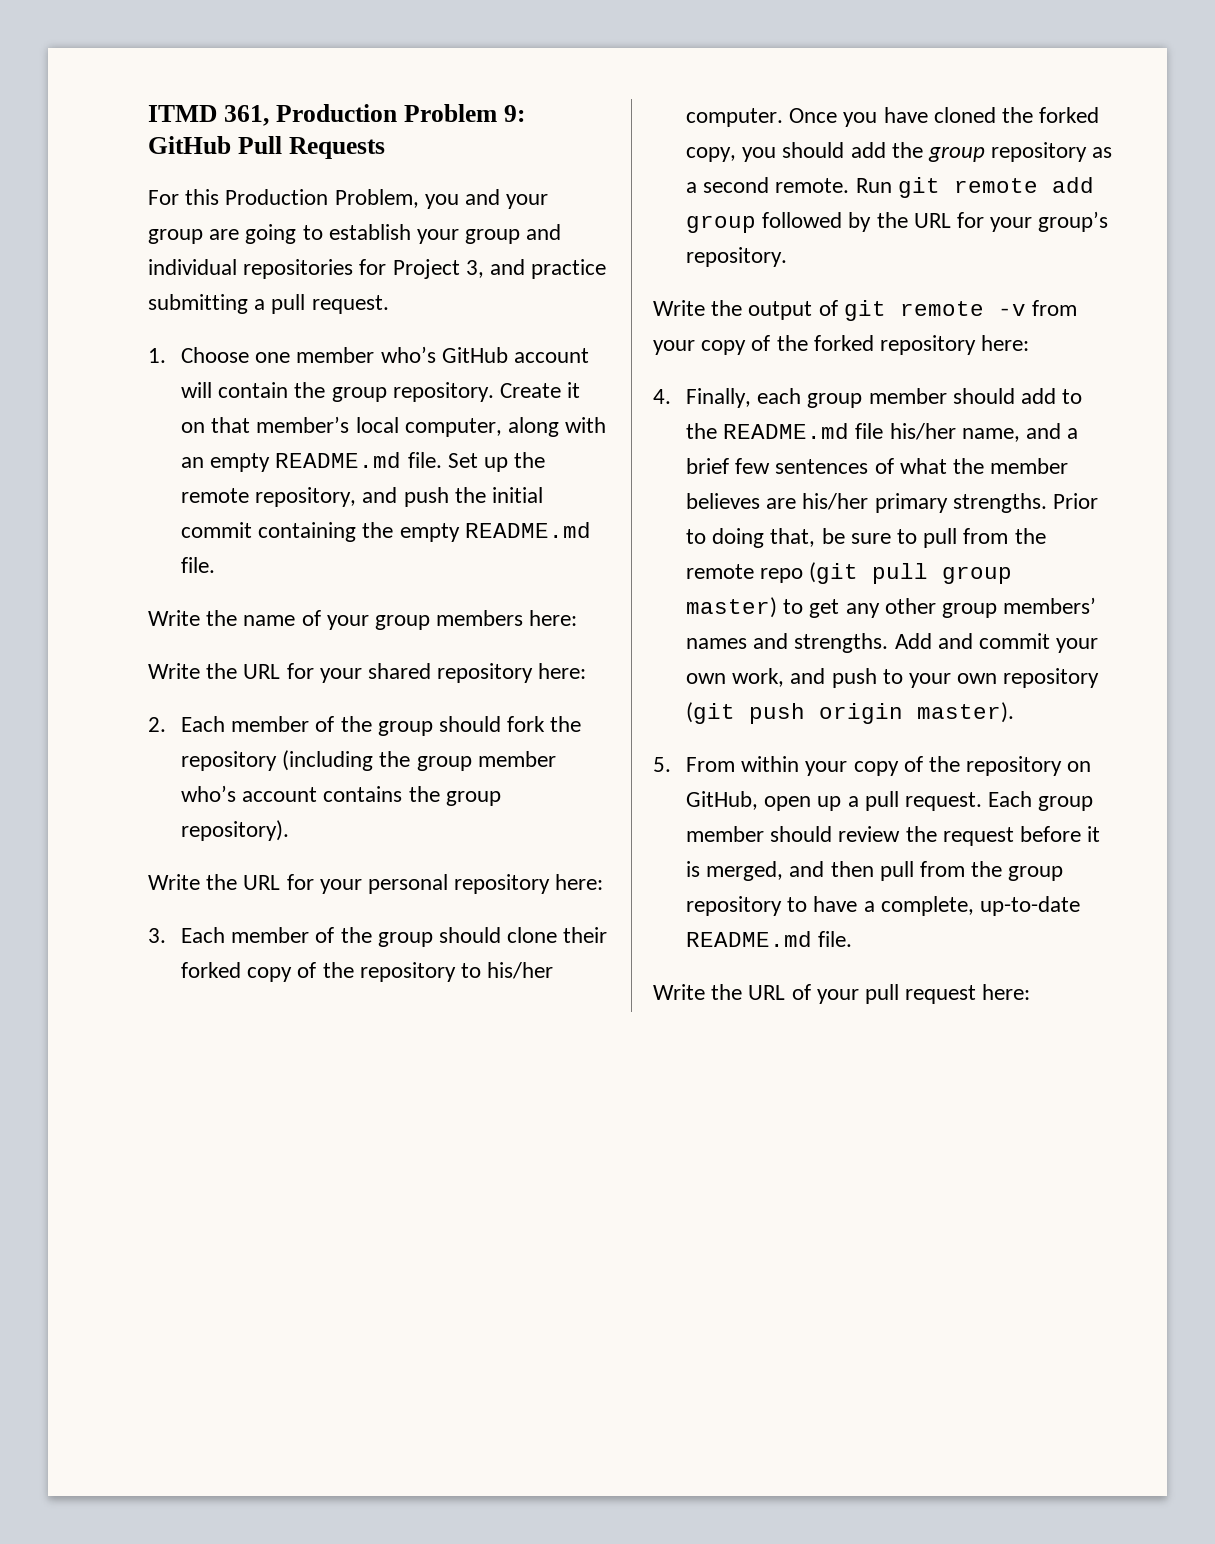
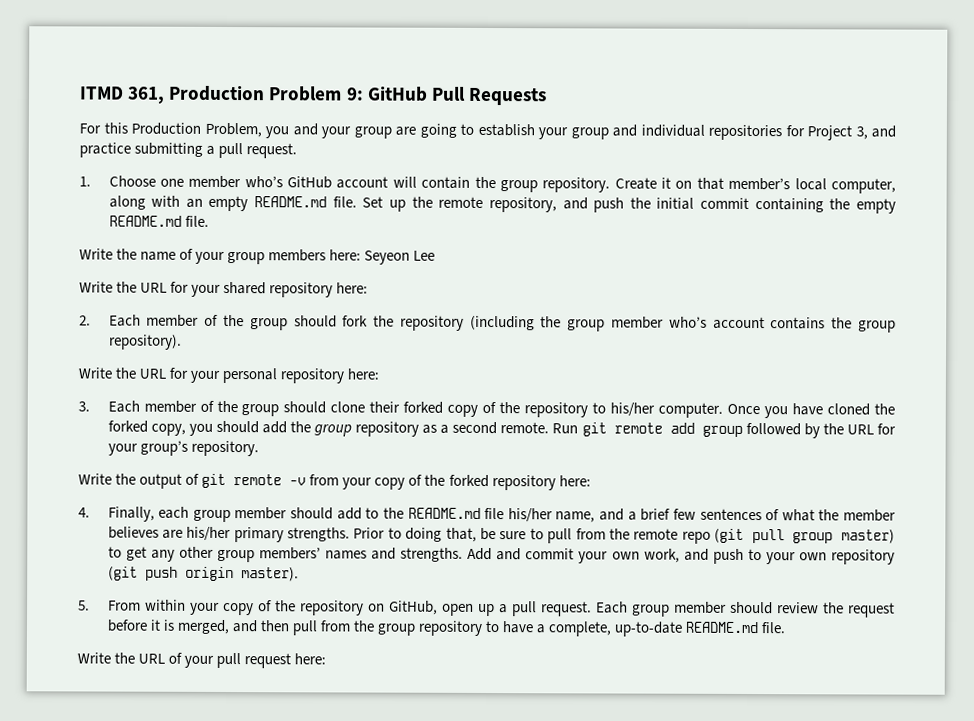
(578, 618) none -> [364,250,436,265] Seyeon Lee

